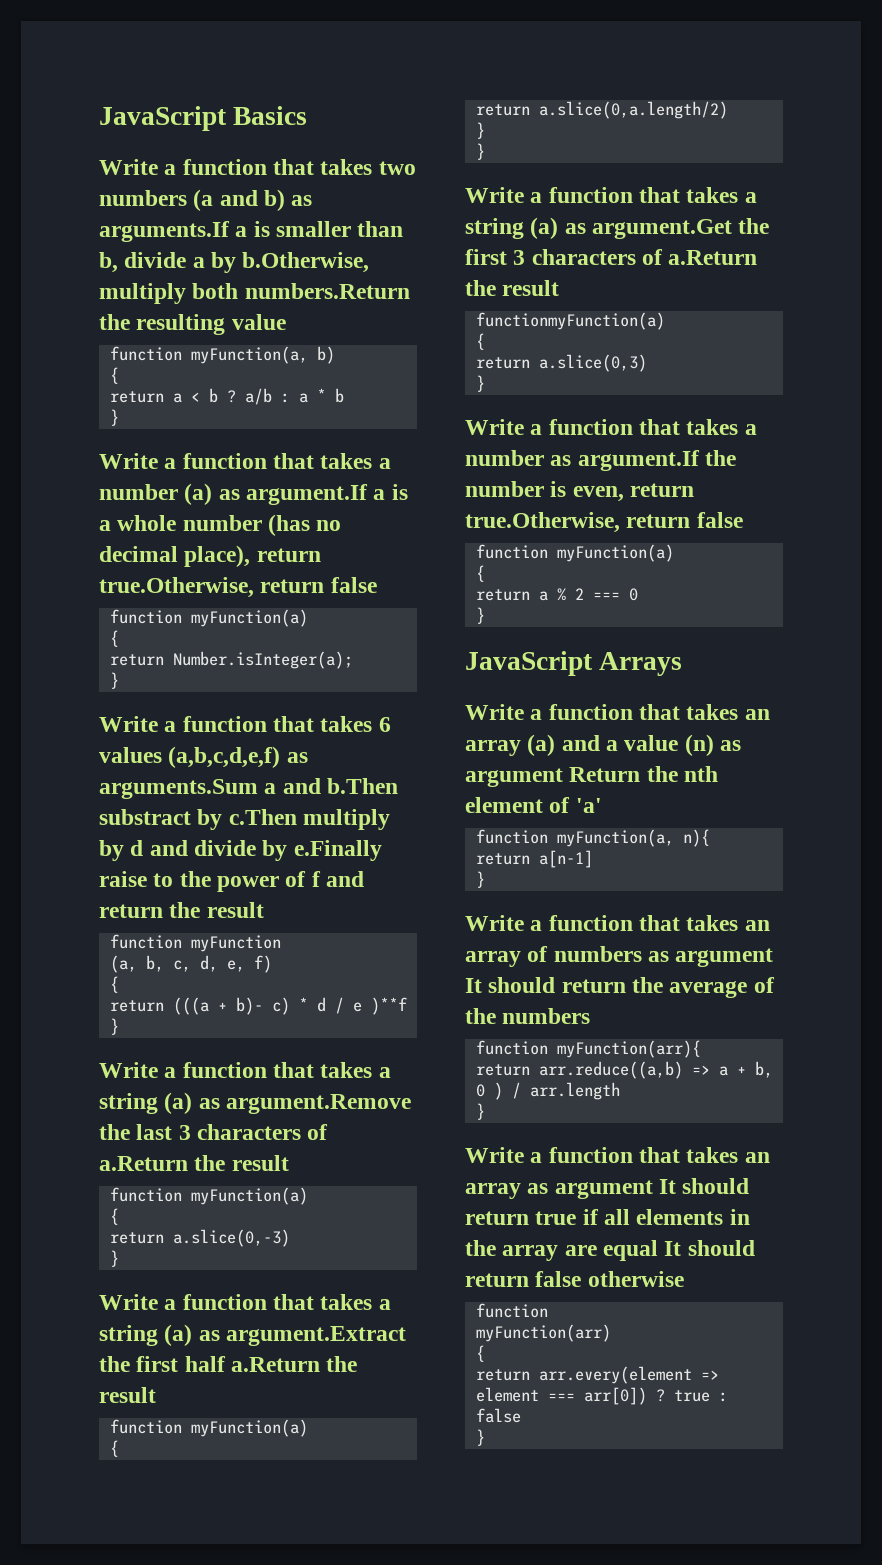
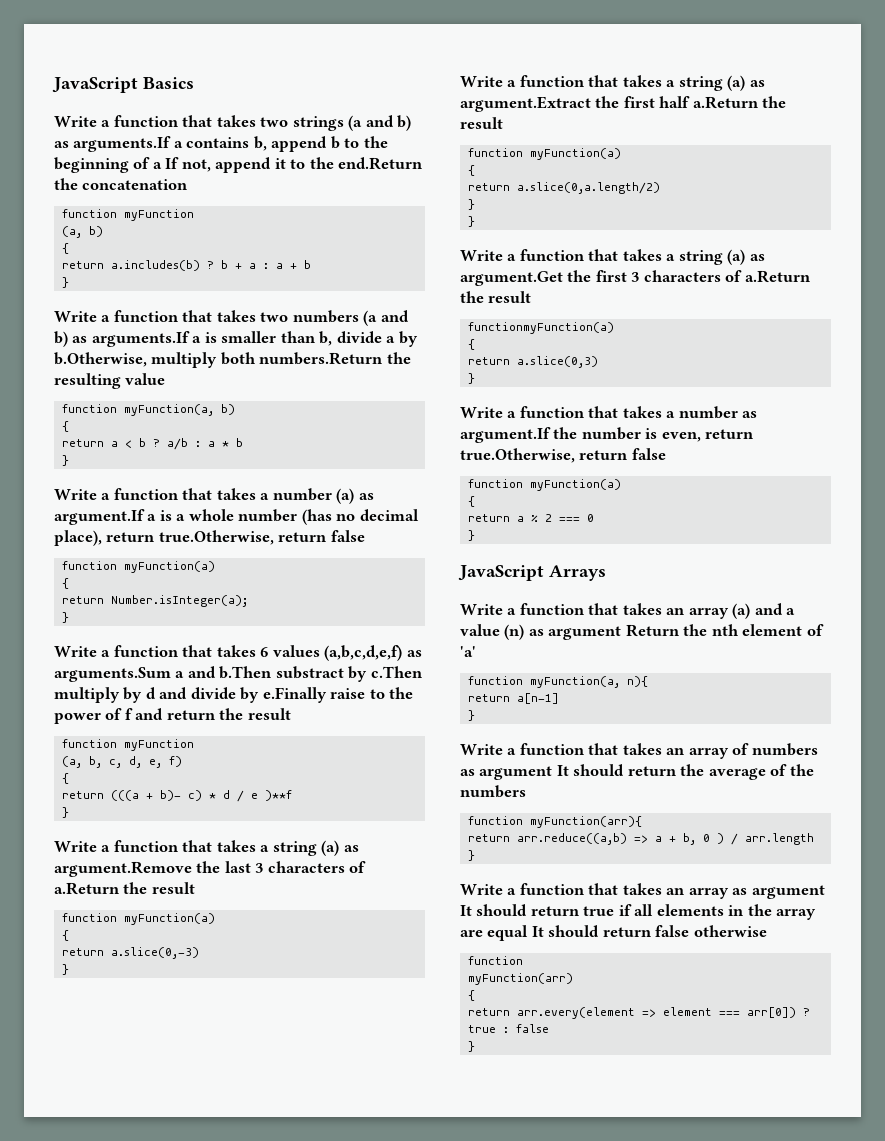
(308, 115) none -> [54,115,412,131] [54,136,388,152] [54,157,424,173] [54,178,189,190] [61,209,194,221] [61,226,103,238] [61,243,69,254] [61,260,311,271] [61,277,69,288] // Write a function that takes two strings (a and b) as arguments.If a contains b, append b to the beginning of a If not, append it to the end.Return the concatenation // function myFunction // (a, b) // { // return a.includes(b) ? b + a : a + b // }

